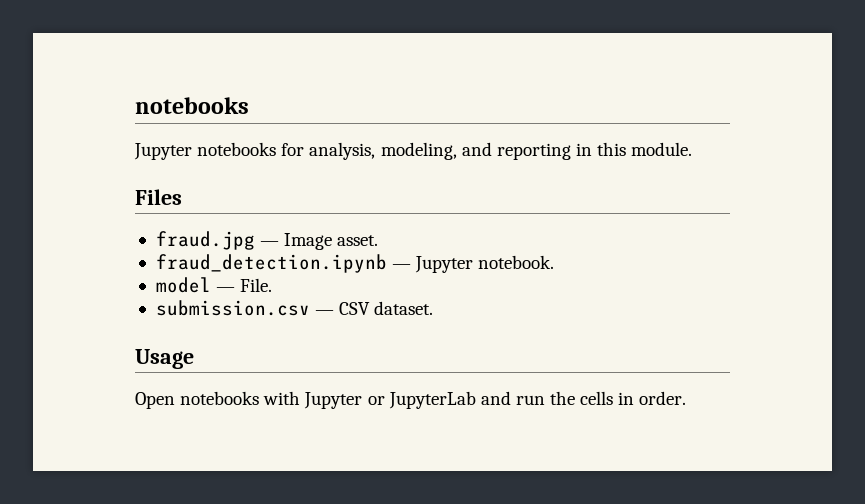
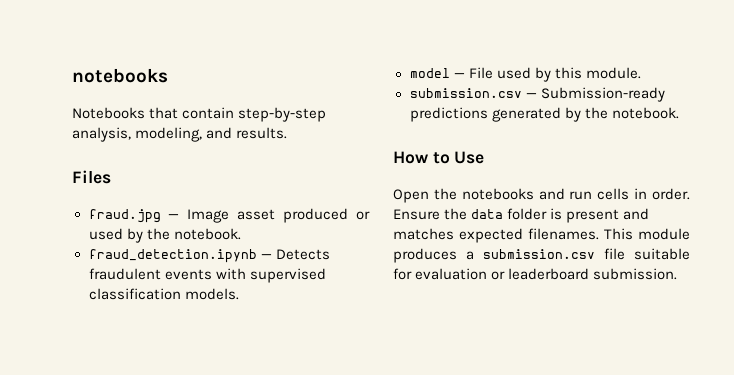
[134,142,693,160] [135,189,182,205] [155,231,379,250] [155,254,555,273] [155,277,273,293] [155,300,434,316] [135,349,194,369] [135,391,476,409] Jupyter notebooks for analysis, modeling, and reporting in this module. // Files // fraud.jpg — Image asset. // fraud_detection.ipynb — Jupyter notebook. // model — File. // submission.csv — CSV dataset. // Usage // Open notebooks with Jupyter or JupyterLab -> [72,107,327,122] [72,127,288,142] [72,170,111,184] [88,208,370,223] [88,228,241,243] [88,249,330,263] [88,268,326,283] [88,288,239,300] [409,67,641,82] [409,87,665,102] [409,107,679,122] [393,151,485,164] [393,188,534,203] Notebooks that contain step-by-step analysis, modeling, and results. // Files // fraud.jpg — Image asset produced or used by the notebook. // fraud_detection.ipynb — Detects fraudulent events with supervised classification models. // model — File used by this module. // submission.csv — Submission-ready predictions generated by the notebook. // How to Use // Open the notebooks
[550,391,576,405] the -> (593, 195) none
(687, 398) none -> [393,208,650,223] [393,228,690,243] [393,248,690,263] [393,268,678,280] Ensure the data folder is present and matches expected filenames. This module produces a submission.csv file suitable for evaluation or leaderboard submission.

